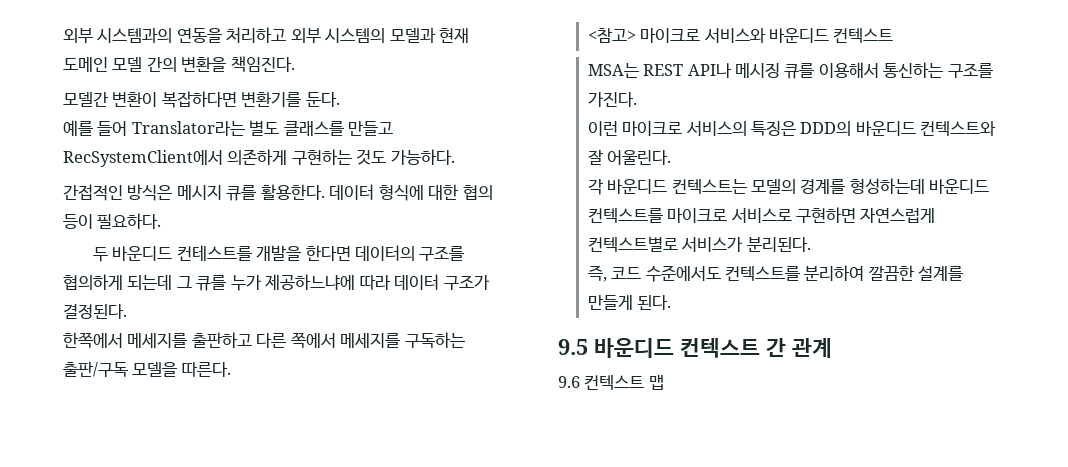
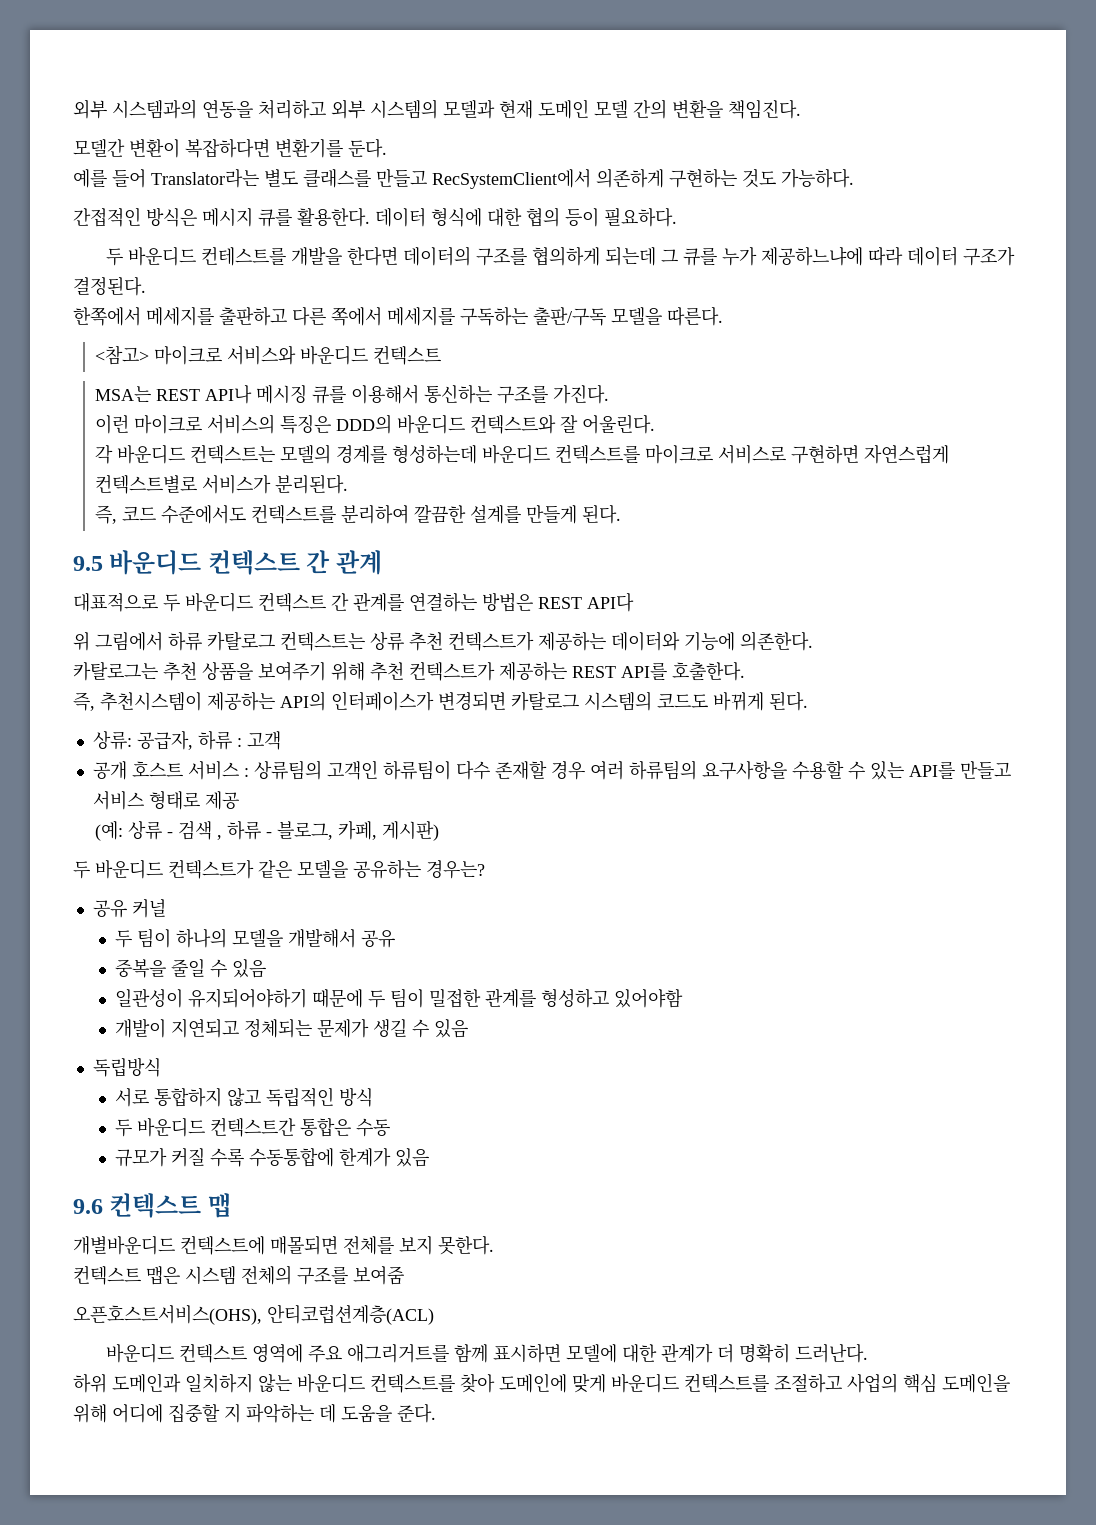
[558,375,664,390] 9.6 컨텍스트 맵 -> [73,592,634,612] [73,631,813,651] [73,661,745,681] [73,691,808,711] [92,730,281,750] [92,760,1011,780] [92,791,239,810] [95,821,440,841] [73,859,485,879] [92,899,166,918] [115,928,396,948] [115,959,267,978] [115,988,684,1008] [115,1018,469,1038] [92,1057,161,1077] [115,1087,374,1107] [115,1117,391,1137] [115,1148,430,1167] [73,1193,231,1218] [73,1235,494,1255] [73,1265,404,1285] [73,1304,434,1325] [106,1343,869,1363] [73,1373,1010,1393] [73,1403,436,1423] 대표적으로 두 바운디드 컨텍스트 간 관계를 연결하는 방법은 REST API다 // 위 그림에서 하류 카탈로그 컨텍스트는 상류 추천 컨텍스트가 제공하는 데이터와 기능에 의존한다. // 카탈로그는 추천 상품을 보여주기 위해 추천 컨텍스트가 제공하는 REST API를 호출한다. // 즉, 추천시스템이 제공하는 API의 인터페이스가 변경되면 카탈로그 시스템의 코드도 바뀌게 된다. // 상류: 공급자, 하류 : 고객 // 공개 호스트 서비스 : 상류팀의 고객인 하류팀이 다수 존재할 경우 여러 하류팀의 요구사항을 수용할 수 있는 API를 만들고 서비스 형태로 제공 // (예: 상류 - 검색 , 하류 - 블로그, 카페, 게시판) // 두 바운디드 컨텍스트가 같은 모델을 공유하는 경우는? // 공유 커널 // 두 팀이 하나의 모델을 개발해서 공유 // 중복을 줄일 수 있음 // 일관성이 유지되어야하기 때문에 두 팀이 밀접한 관계를 형성하고 있어야함 // 개발이 지연되고 정체되는 문제가 생길 수 있음 // 독립방식 // 서로 통합하지 않고 독립적인 방식 // 두 바운디드 컨텍스트간 통합은 수동 // 규모가 커질 수록 수동통합에 한계가 있음 // 9.6 컨텍스트 맵 // 개별바운디드 컨텍스트에 매몰되면 전체를 보지 못한다. // 컨텍스트 맵은 시스템 전체의 구조를 보여줌 // 오픈호스트서비스(OHS), 안티코럽션계층(ACL) // 바운디드 컨텍스트 영역에 주요 애그리거트를 함께 표시하면 모델에 대한 관계가 더 명확히 드러난다. // 하위 도메인과 일치하지 않는 바운디드 컨텍스트를 찾아 도메인에 맞게 바운디드 컨텍스트를 조절하고 사업의 핵심 도메인을 위해 어디에 집중할 지 파악하는 데 도움을 준다.

